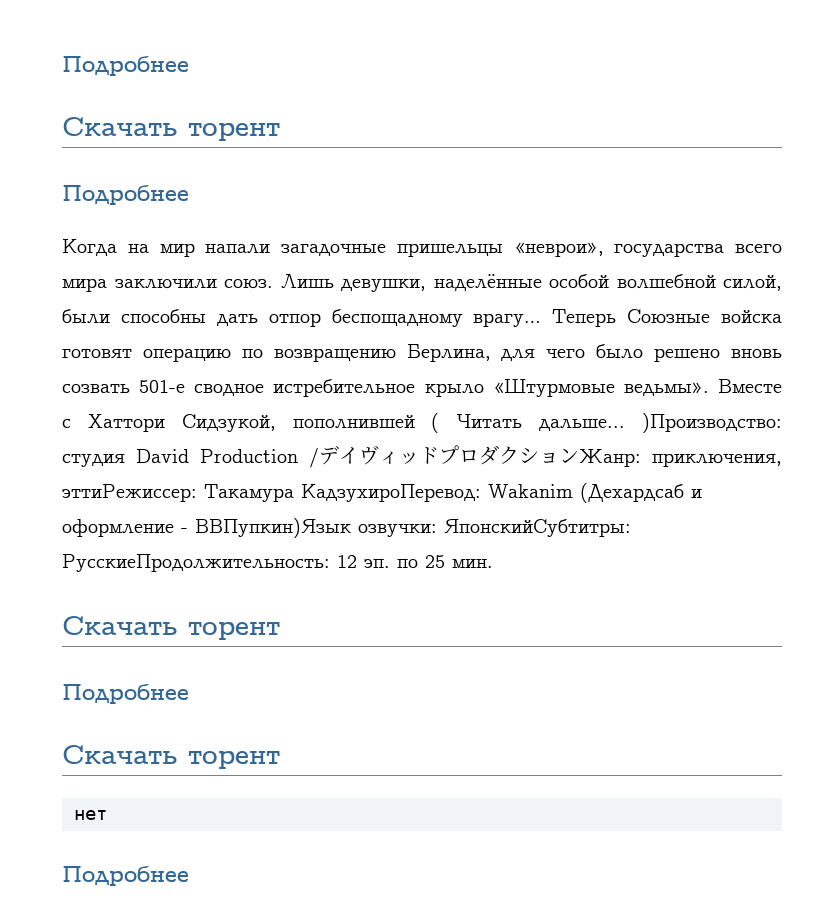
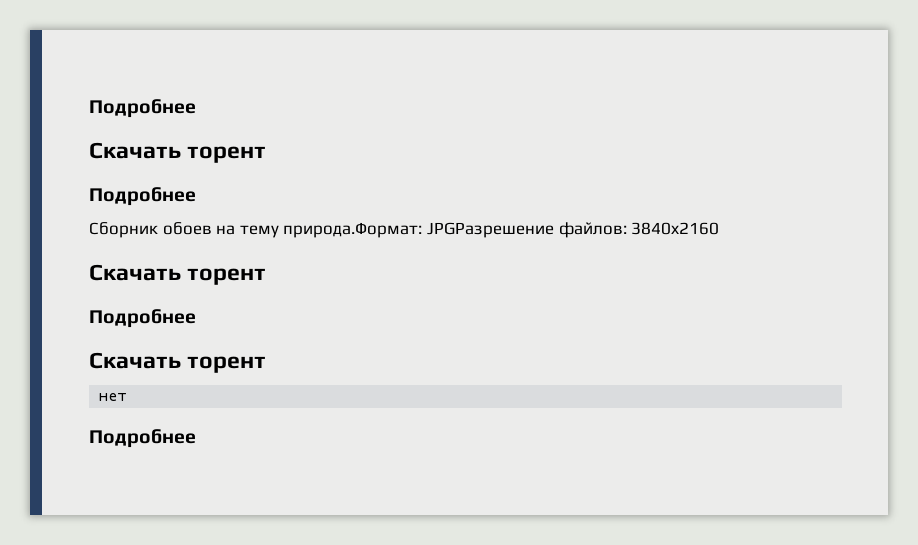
[62,239,782,257] [62,274,782,292] [62,309,782,327] [62,344,783,362] [62,379,782,397] [62,413,782,433] [62,445,782,468] [62,483,702,503] [62,518,631,538] [62,554,493,572] Когда на мир напали загадочные пришельцы «неврои», государства всего мира заключили союз. Лишь девушки, наделённые особой волшебной силой, были способны дать отпор беспощадному врагу… Теперь Союзные войска готовят операцию по возвращению Берлина, для чего было решено вновь созвать 501-е сводное истребительное крыло «Штурмовые ведьмы». Вместе с Хаттори Сидзукой, пополнившей ( Читать дальше... )Производство: студия David Production /デイヴィッドプロダクションЖанр: приключения, эттиРежиссер: Такамура КадзухироПеревод: Wakanim (Дехардсаб и оформление - ВВПупкин)Язык озвучки: ЯпонскийСубтитры: РусскиеПродолжительность: 12 эп. по 25 мин. -> [89,222,720,238] Сборник обоев на тему природа.Формат: JPGРазрешение файлов: 3840x2160

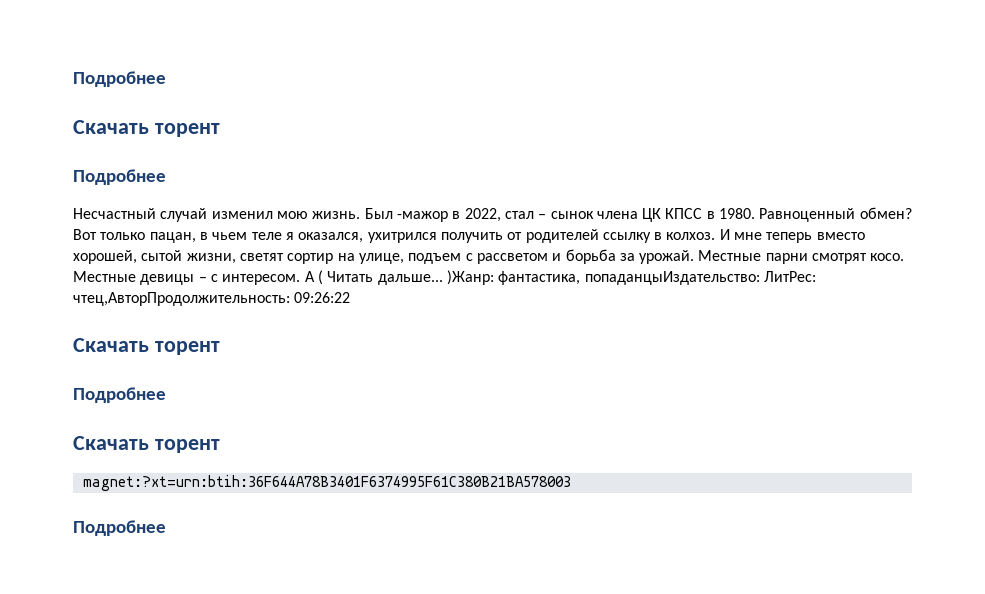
[89,222,720,238] Сборник обоев на тему природа.Формат: JPGРазрешение файлов: 3840x2160 -> [73,207,912,222] [73,229,865,243] [73,249,905,264] [73,270,816,285] [73,292,351,306] Несчастный случай изменил мою жизнь. Был -мажор в 2022, стал – сынок члена ЦК КПСС в 1980. Равноценный обмен? Вот только пацан, в чьем теле я оказался, ухитрился получить от родителей ссылку в колхоз. И мне теперь вместо хорошей, сытой жизни, светят сортир на улице, подъем с рассветом и борьба за урожай. Местные парни смотрят косо. Местные девицы – с интересом. А ( Читать дальше... )Жанр: фантастика, попаданцыИздательство: ЛитРес: чтец,АвторПродолжительность: 09:26:22
[99,393,128,401] нет -> [82,475,571,491] magnet:?xt=urn:btih:36F644A78B3401F6374995F61C380B21BA578003

